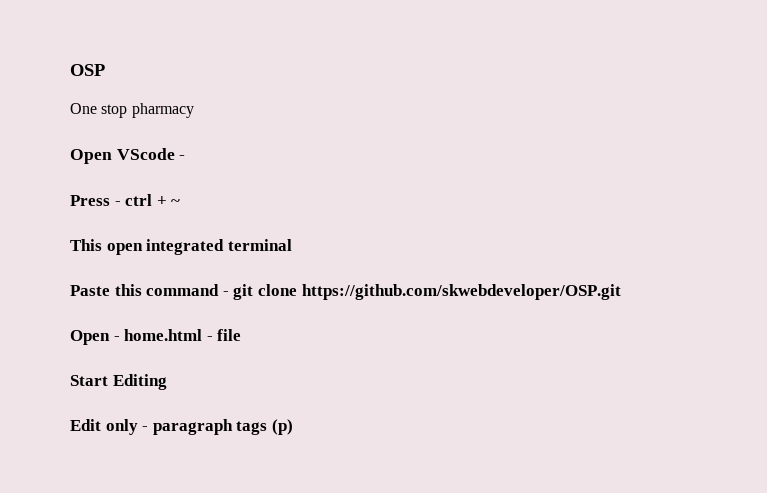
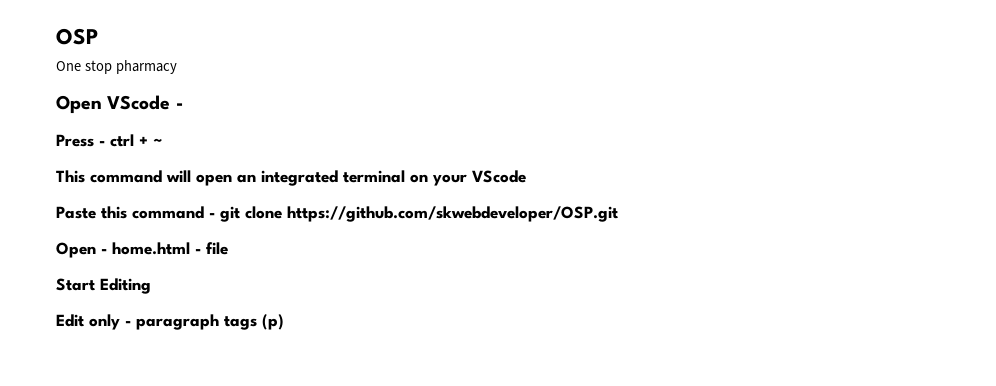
[106,243,143,255] open -> [90,170,256,186] command will open an
(292, 245) none -> [410,170,526,186] on your VScode

